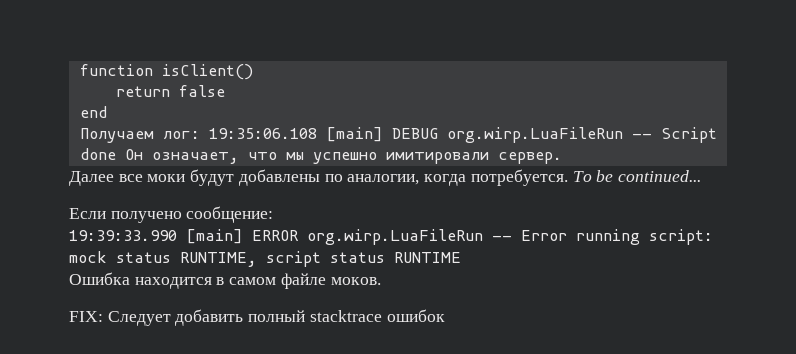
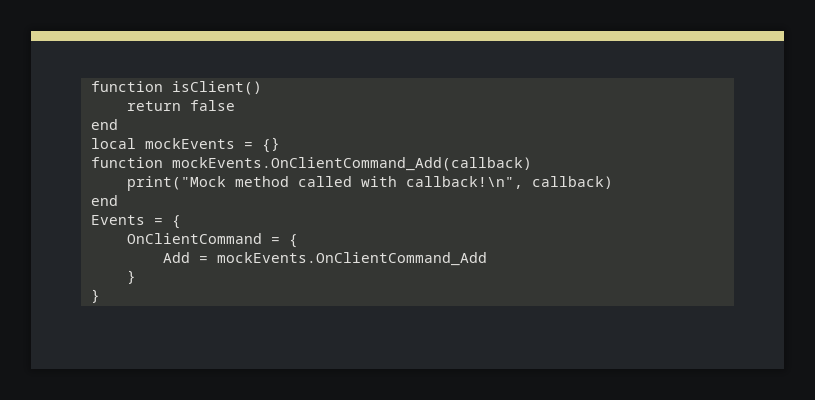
[79,127,717,143] [79,148,562,164] [69,169,701,186] [69,206,274,223] [69,229,713,245] [69,251,461,267] [69,272,381,289] [69,309,445,326] Получаем лог: 19:35:06.108 [main] DEBUG org.wirp.LuaFileRun -- Script done Он означает, что мы успешно имитировали сервер. // Далее все моки будут добавлены по аналогии, когда потребуется. To be continued... // Если получено сообщение: // 19:39:33.990 [main] ERROR org.wirp.LuaFileRun -- Error running script: mock status RUNTIME, script status RUNTIME // Ошибка находится в самом файле моков. // FIX: Следует добавить полный stacktrace ошибок -> [90,137,280,153] [90,157,532,171] [126,176,613,191] [90,195,118,206] [90,215,181,229] [126,233,298,248] [162,252,487,266] [126,270,136,284] [90,289,100,303] local mockEvents = {} // function mockEvents.OnClientCommand_Add(callback) // print("Mock method called with callback!\n", callback) // end // Events = { // OnClientCommand = { // Add = mockEvents.OnClientCommand_Add // } // }

